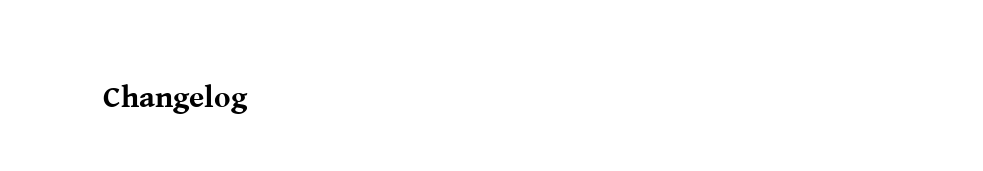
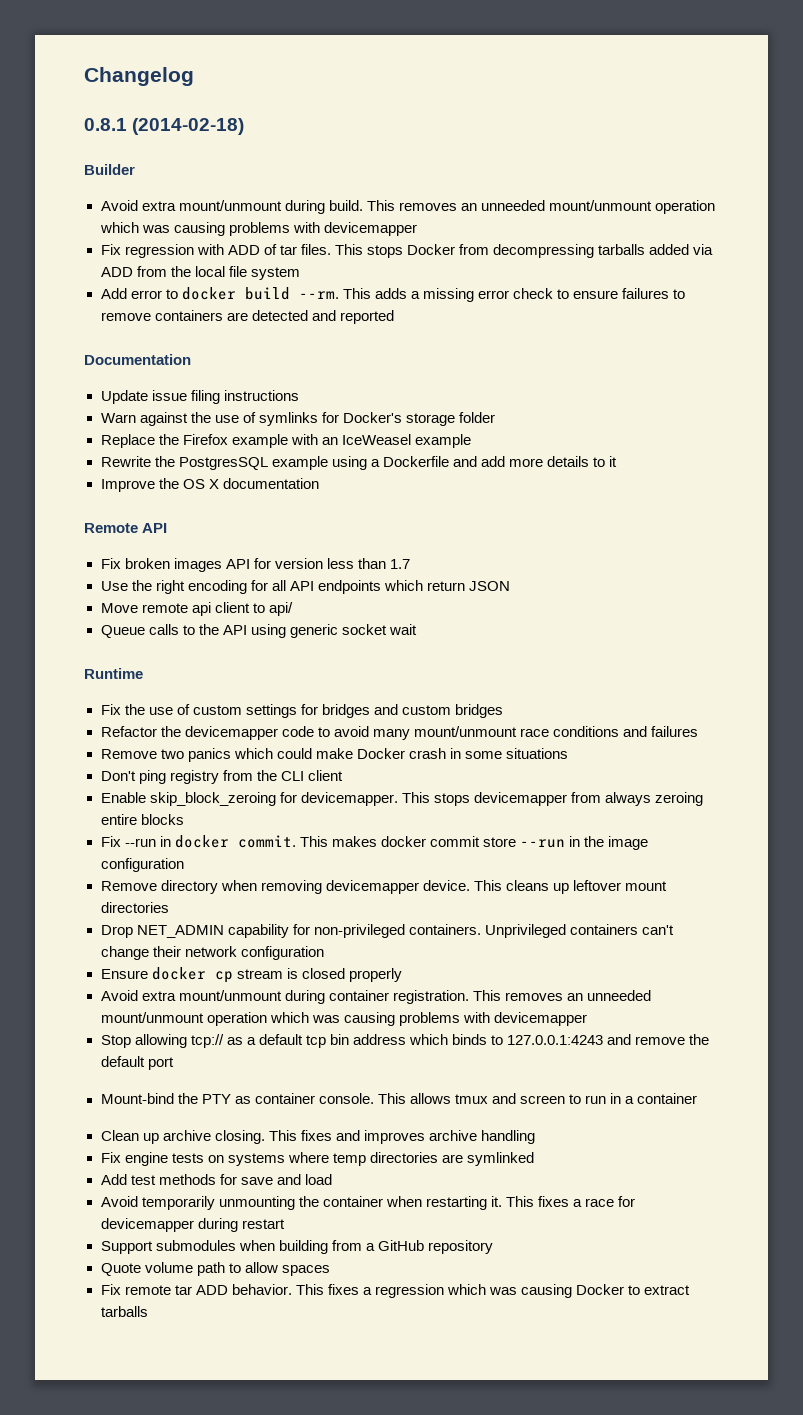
(248, 99) none -> [84,118,245,135] [84,164,135,175] [100,200,715,214] [99,222,417,236] [100,244,714,258] [100,266,300,280] [100,287,686,302] [100,310,394,324] [84,354,191,365] [100,390,299,404] [100,412,495,426] [100,434,471,448] [100,456,618,470] [100,478,319,492] [84,523,168,533] [100,558,410,572] [100,580,511,594] [100,602,293,616] [100,624,417,638] [84,668,143,679] [100,704,504,718] [100,726,699,740] [100,748,568,762] [100,770,343,784] [100,792,703,806] [100,814,184,825] [100,835,649,850] [100,858,184,872] [100,880,667,894] [100,902,169,913] [100,924,674,938] [100,946,324,960] [100,967,402,983] [100,990,651,1004] [100,1012,587,1026] [100,1034,710,1048] [100,1056,174,1070] [100,1093,698,1104] [100,1130,535,1144] [100,1152,534,1166] [100,1174,332,1185] [100,1196,636,1210] [100,1218,285,1232] [100,1240,493,1254] [100,1262,330,1276] [100,1284,691,1298] [100,1306,148,1317] // 0.8.1 (2014-02-18) // Builder // Avoid extra mount/unmount during build. This removes an unneeded mount/unmount operation which was causing problems with devicemapper // Fix regression with ADD of tar files. This stops Docker from decompressing tarballs added via ADD from the local file system // Add error to docker build --rm. This adds a missing error check to ensure failures to remove containers are detected and reported // Documentation // Update issue filing instructions // Warn against the use of symlinks for Docker's storage folder // Replace the Firefox example with an IceWeasel example // Rewrite the PostgresSQL example using a Dockerfile and add more details to it // Improve the OS X documentation // Remote API // Fix broken images API for version less than 1.7 // Use the right encoding for all API endpoints which return JSON // Move remote api client to api/ // Queue calls to the API using generic socket wait // Runtime // Fix the use of custom settings for bridges and custom bridges // Refactor the devicemapper code to avoid many mount/unmount race conditions and failures // Remove two panics which could make Docker crash in some situations // Don't ping registry from the CLI client // Enable skip_block_zeroing for devicemapper. This stops devicemapper from always zeroing entire blocks // Fix --run in docker commit. This makes docker commit store --run in the image configuration // Remove directory when removing devicemapper device. This cleans up leftover mount directories // Drop NET_ADMIN capability for non-privileged containers. Unprivileged containers can't change their network configuration // Ensure docker cp stream is closed properly // Avoid extra mount/unmount during container registration. This removes an unneeded mount/unmount operation which was causing problems with devicemapper // Stop allowing tcp:// as a default tcp bin address which binds to 127.0.0.1:4243 and remove the default port // Mount-bind the PTY as container console. This allows tmux and screen to run in a container // Clean up archive closing. This fixes and improves archive handling // Fix engine tests on systems where temp directories are symlinked // Add test methods for save and load // Avoid temporarily unmounting the container when restarting it. This fixes a race for devicemapper during restart // Support submodules when building from a GitHub repository // Quote volume path to allow spaces // Fix remote tar ADD behavior. This fixes a regression which was causing Docker to extract tarballs

